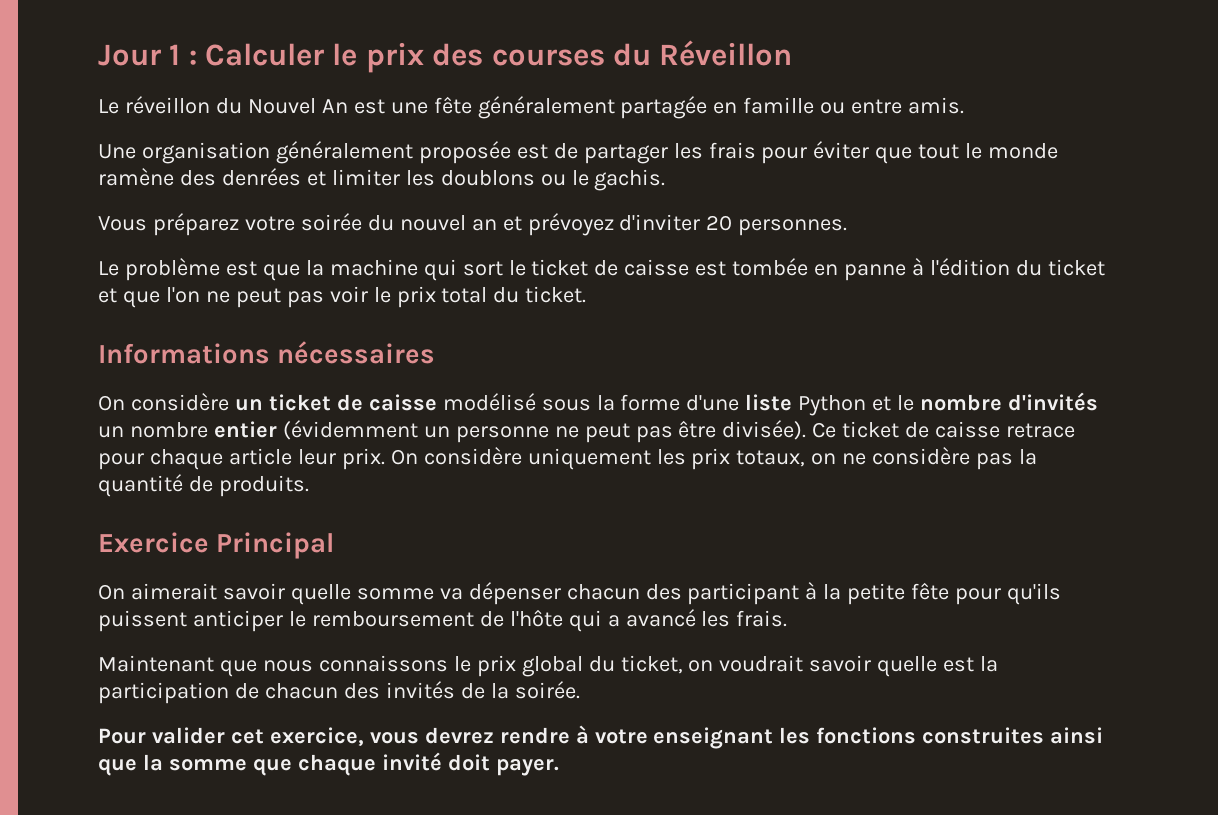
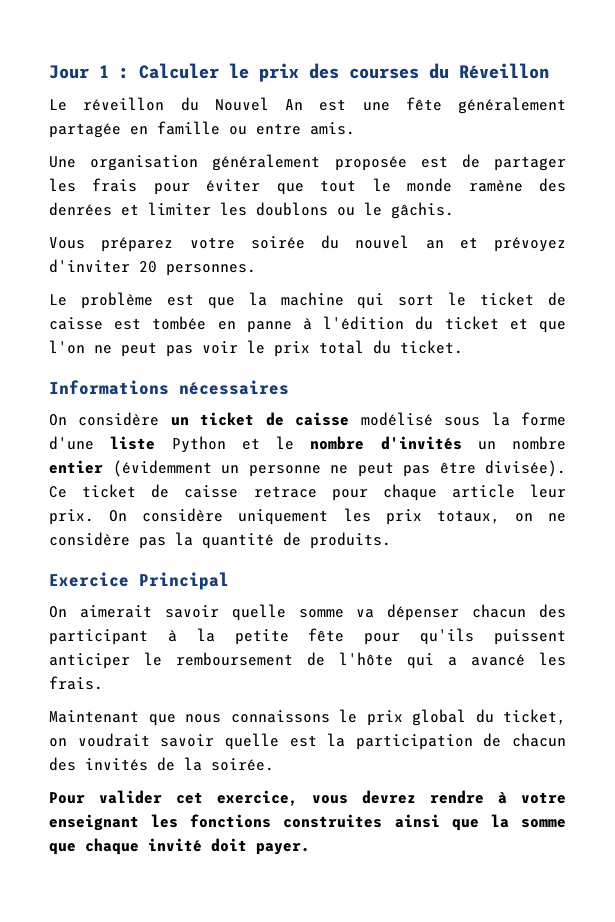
[594,169,666,191] gachis. -> [391,202,454,219] gâchis.

